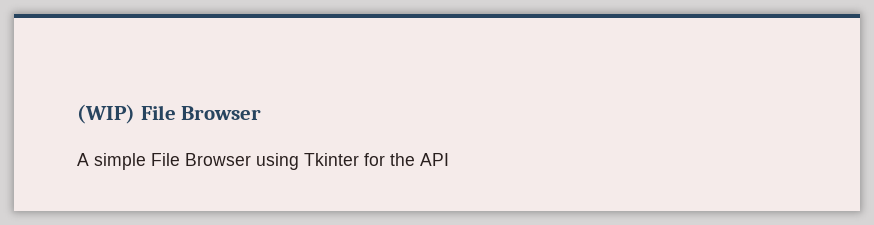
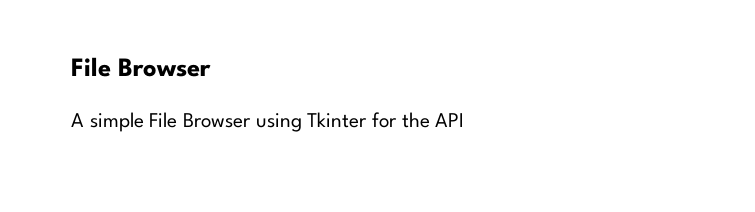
[77,104,135,124] (WIP) -> (71, 67) none

